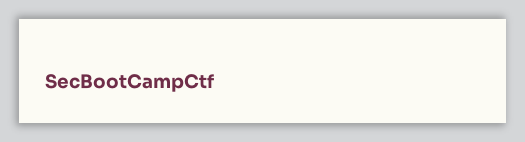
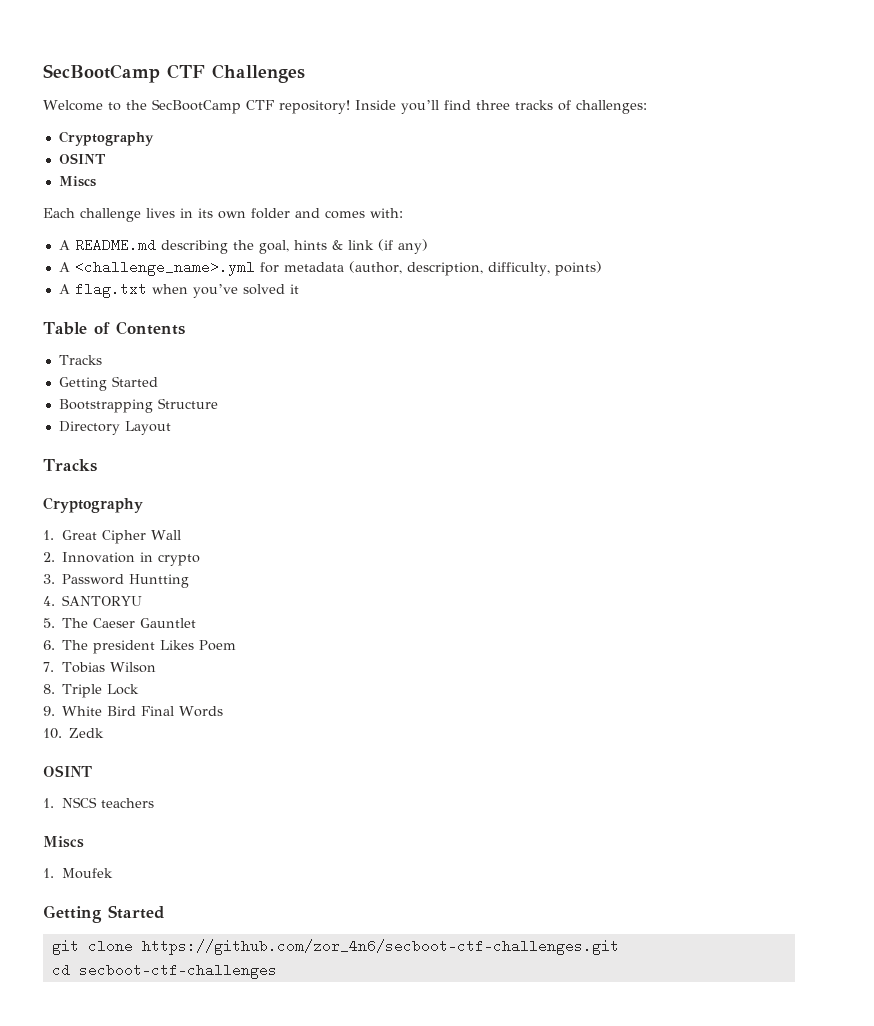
[45,74,214,92] SecBootCampCtf -> [43,64,305,83] [43,99,647,114] [58,131,154,146] [58,153,106,164] [58,176,96,187] [43,208,403,222] [58,238,428,254] [58,260,602,276] [58,282,299,298] [43,321,185,335] [58,355,102,365] [58,376,158,391] [58,398,218,413] [58,421,171,435] [43,459,97,472] [43,497,143,513] [43,530,181,544] [43,552,201,566] [43,574,190,588] [43,595,143,606] [43,618,197,628] [43,640,237,654] [43,662,156,673] [43,684,140,698] [43,706,224,717] [43,728,105,739] [43,765,92,777] [43,797,154,808] [43,836,84,848] [43,868,113,879] [43,905,165,923] [51,939,619,955] [51,963,277,979] SecBootCamp CTF Challenges // Welcome to the SecBootCamp CTF repository! Inside you’ll find three tracks of challenges: // Cryptography // OSINT // Miscs // Each challenge lives in its own folder and comes with: // A README.md describing the goal, hints & link (if any) // A <challenge_name>.yml for metadata (author, description, difficulty, points) // A flag.txt when you’ve solved it // Table of Contents // Tracks // Getting Started // Bootstrapping Structure // Directory Layout // Tracks // Cryptography // 1. Great Cipher Wall // 2. Innovation in crypto // 3. Password Huntting // 4. SANTORYU // 5. The Caeser Gauntlet // 6. The president Likes Poem // 7. Tobias Wilson // 8. Triple Lock // 9. White Bird Final Words // 10. Zedk // OSINT // 1. NSCS teachers // Miscs // 1. Moufek // Getting Started // git clone https://github.com/zor_4n6/secboot-ctf-challenges.git // cd secboot-ctf-challenges

